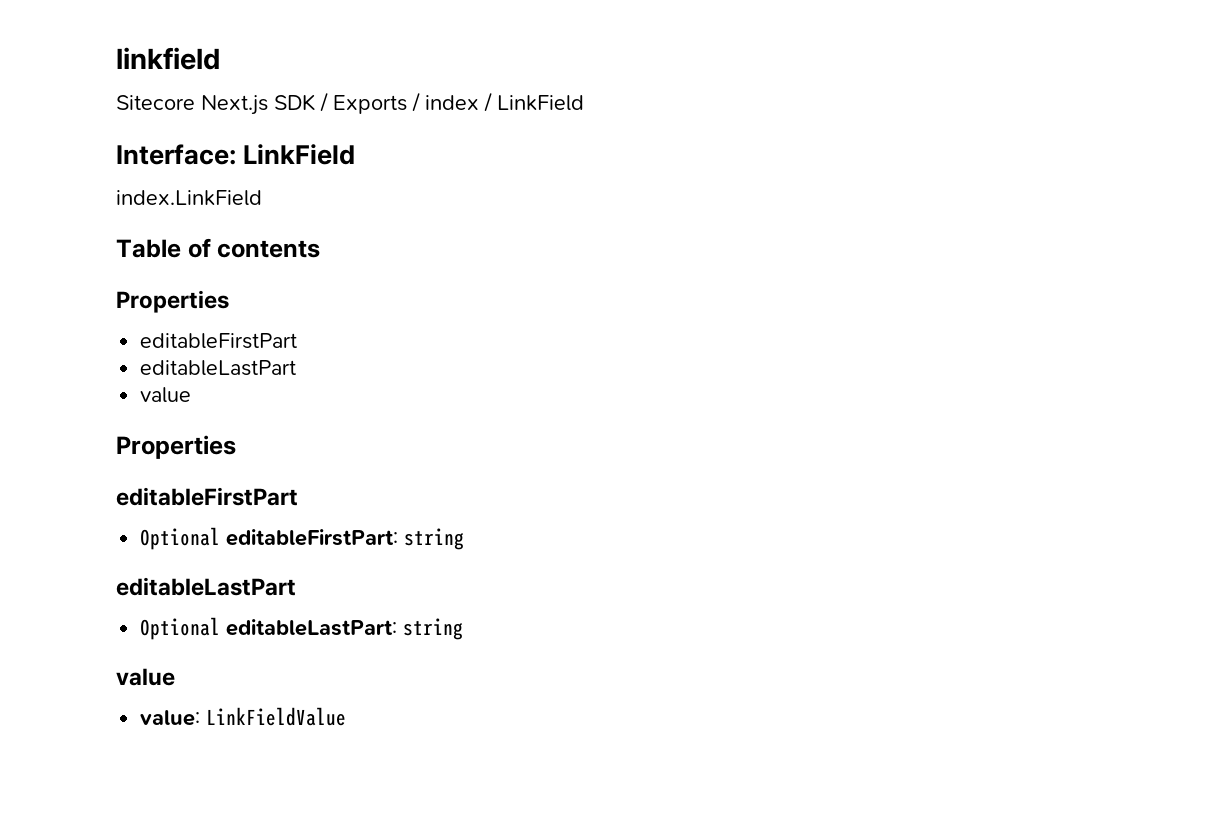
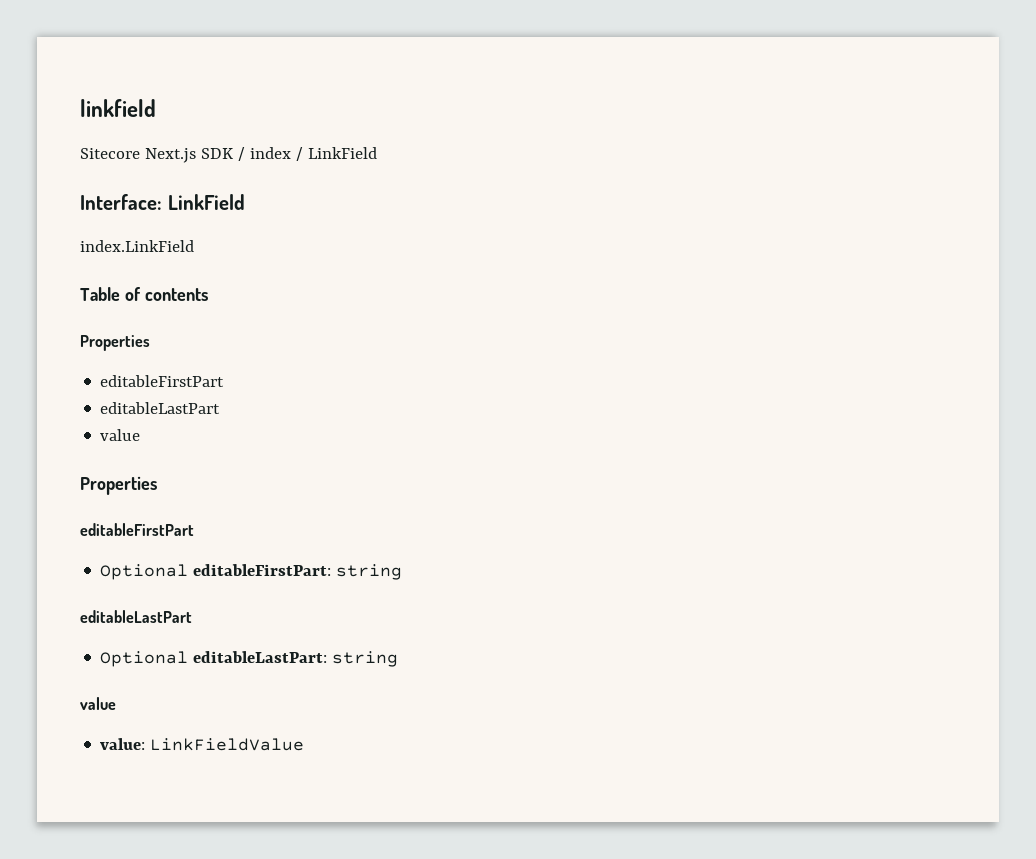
[333,92,420,114] Exports / -> (245, 154) none

